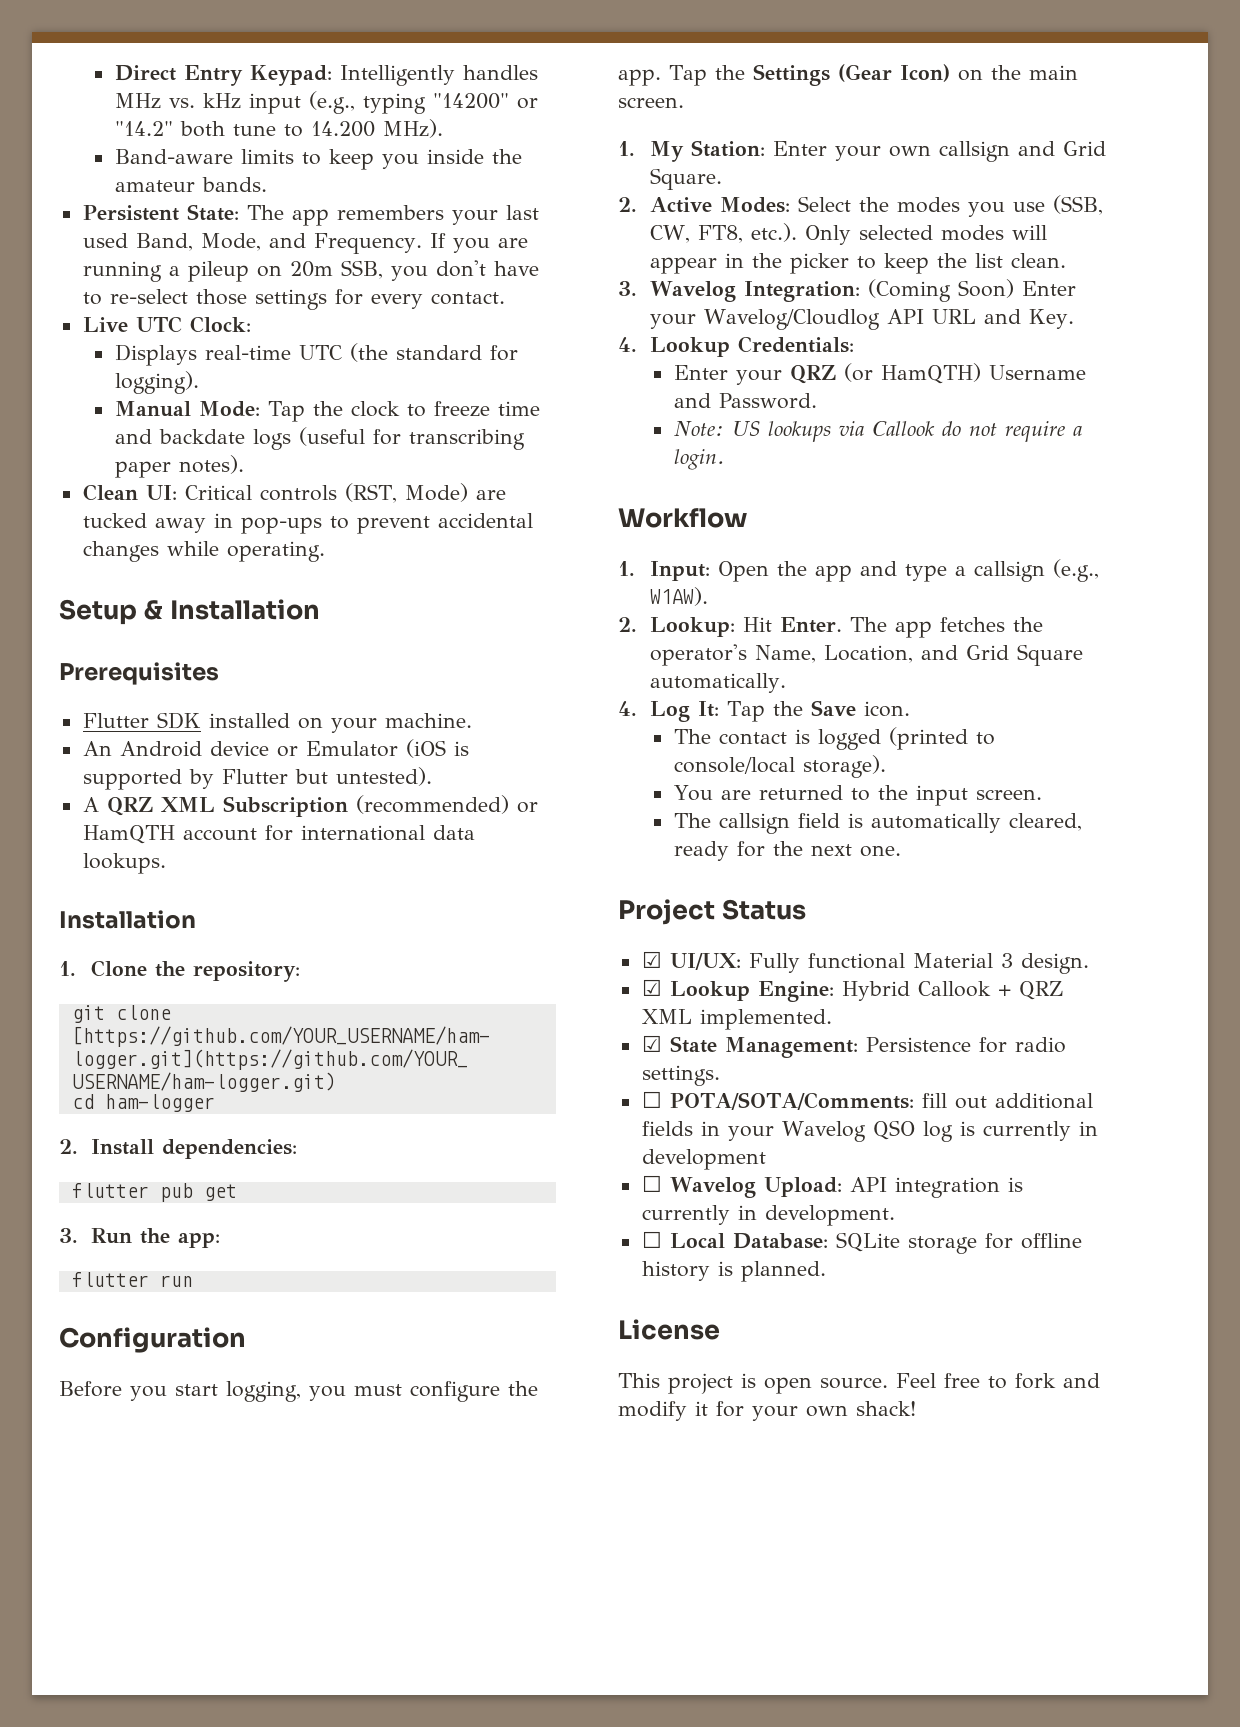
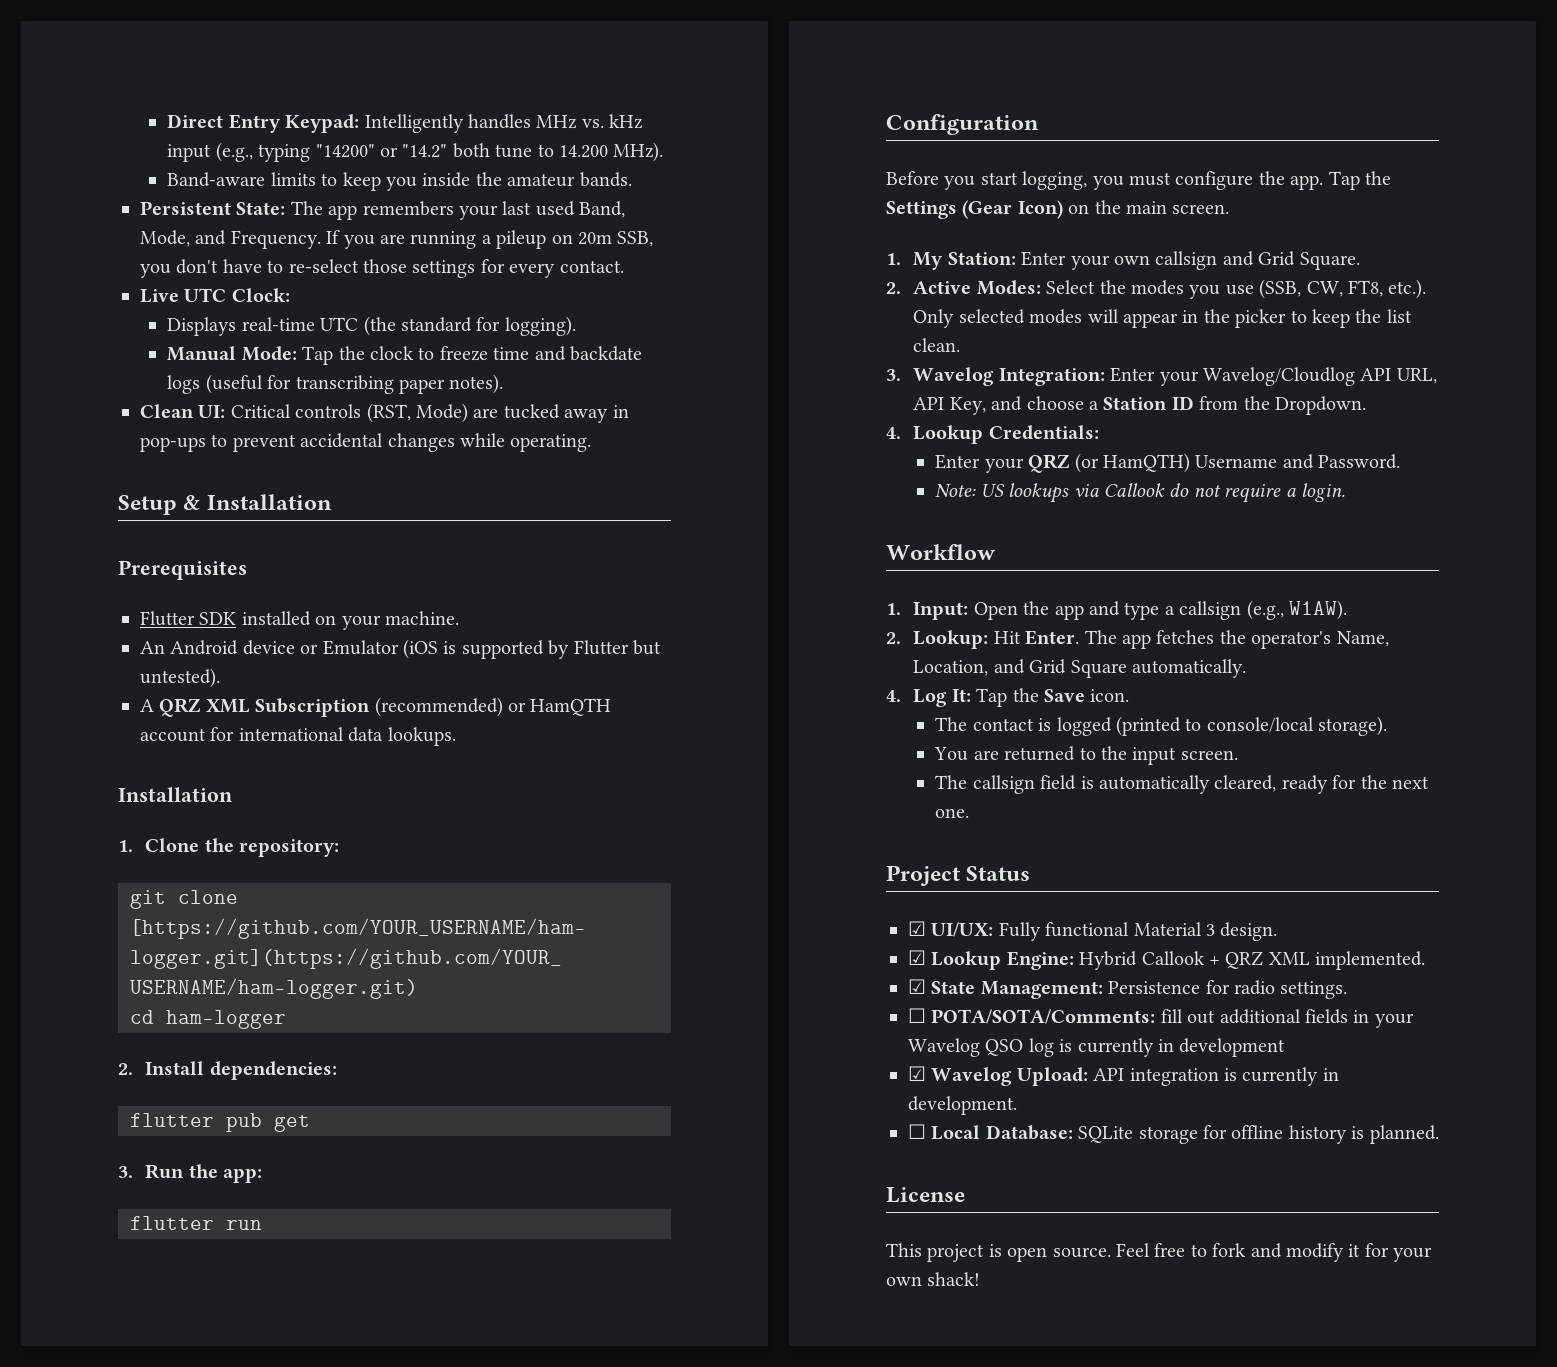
[867,279,1014,302] (Coming Soon) -> (1105, 377) none
[931,309,1074,329] URL and Key. -> [1396,368,1437,384] [913,396,1366,415] URL, API Key, and choose a Station ID from the Dropdown.
[641,1175,662,1192] ☐ -> [908,1066,926,1081] ☑

